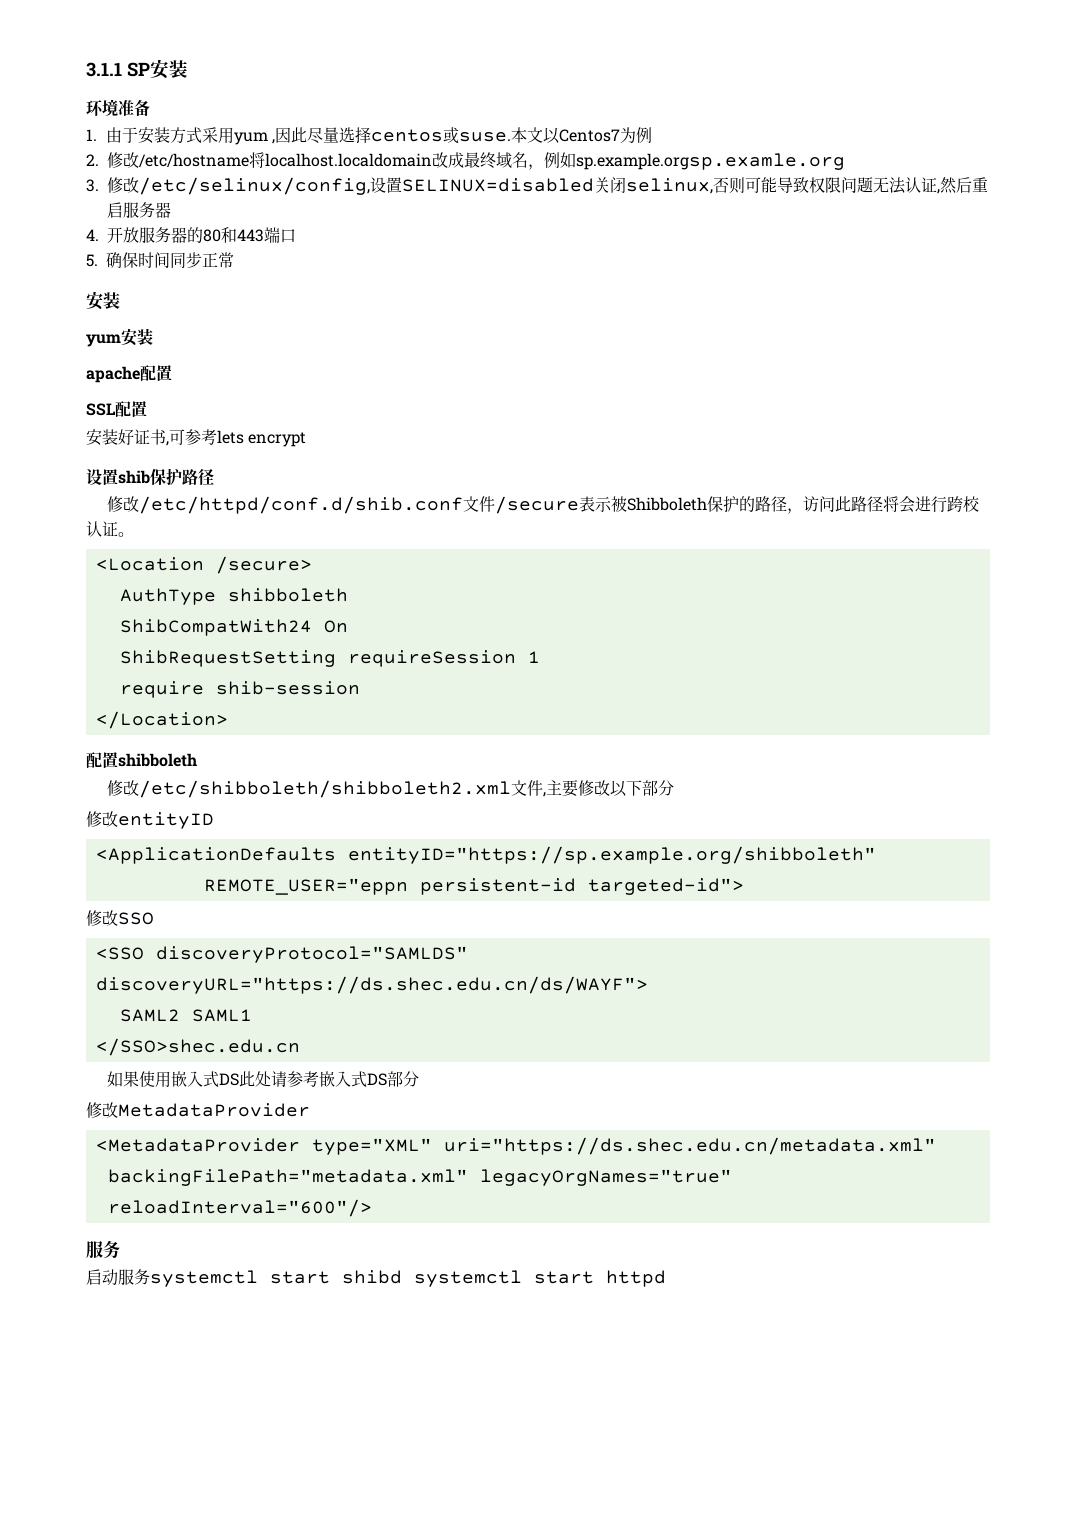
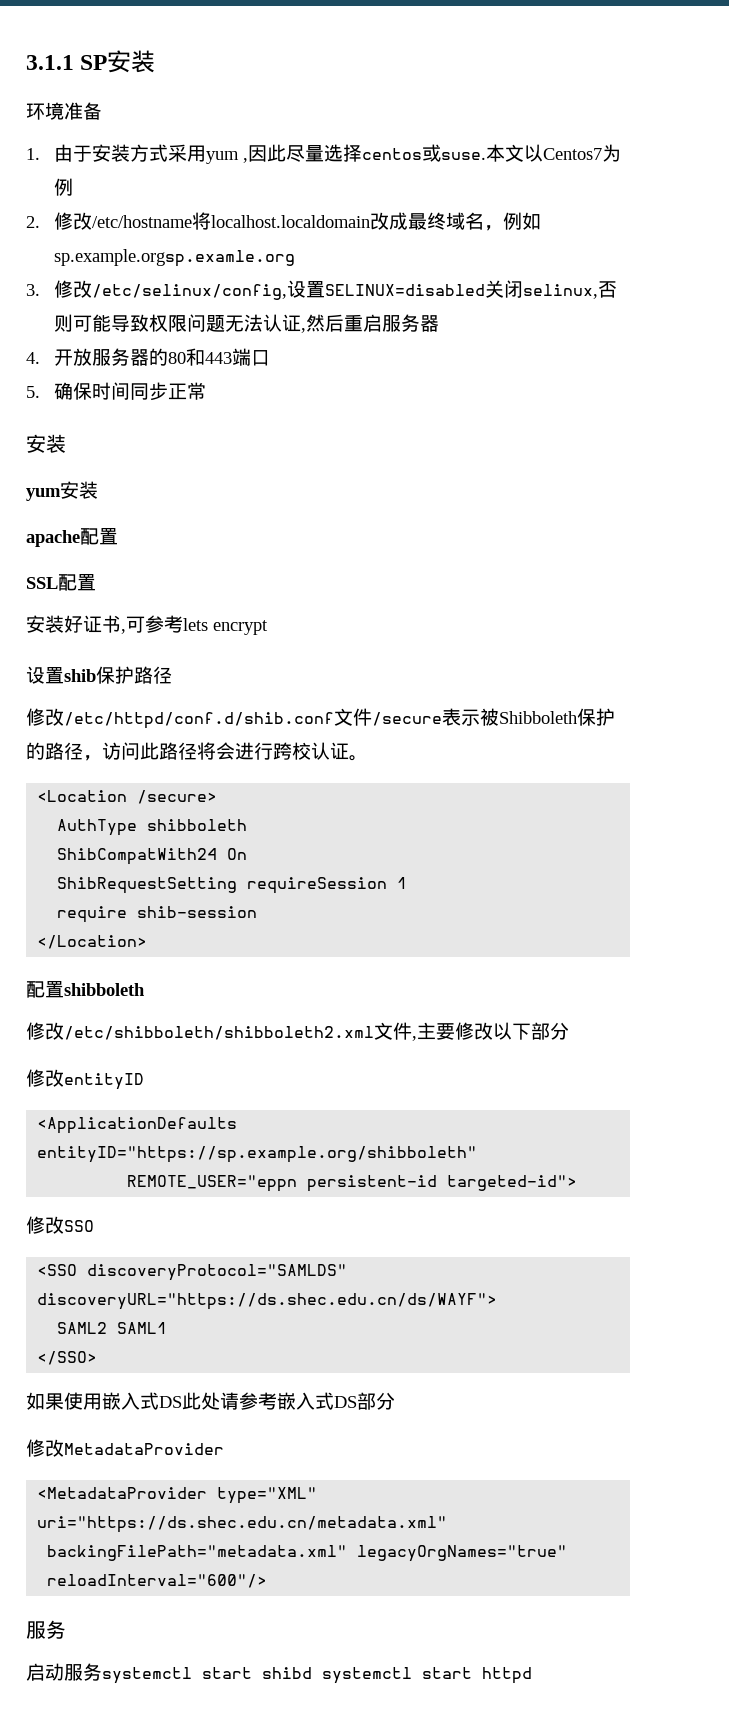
[95,1038,300,1056] </SSO>shec.edu.cn -> [37,1351,98,1365] </SSO>

